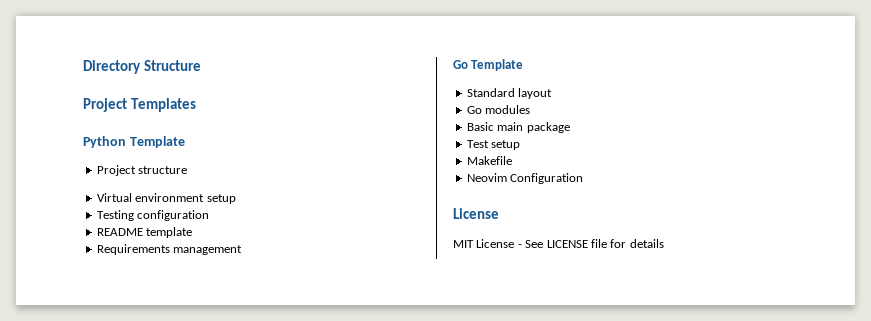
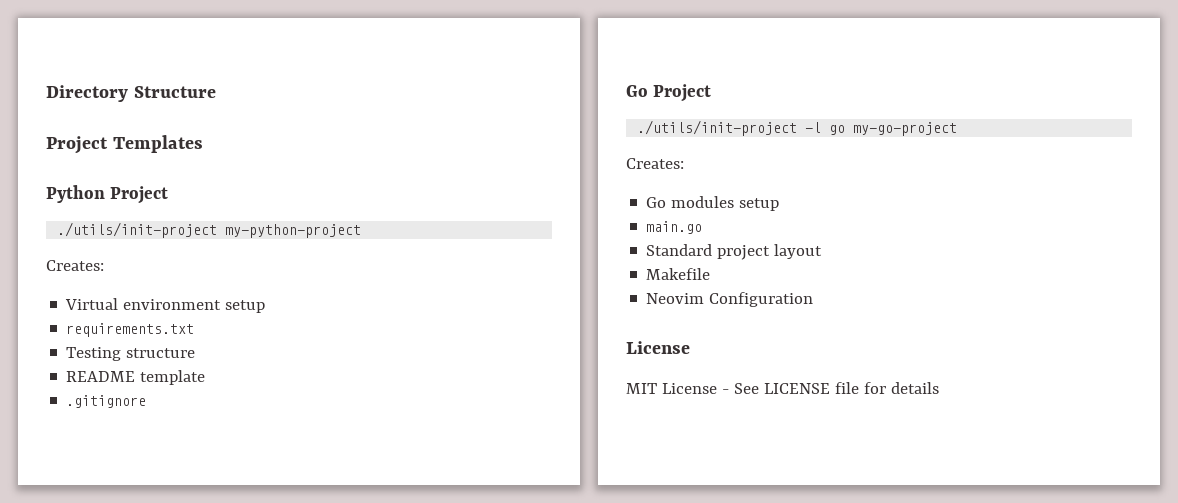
[129,136,185,148] [96,165,188,176] Template // Project structure -> [110,186,169,204] [57,222,362,238] [46,260,104,271] Project // ./utils/init-project my-python-project // Creates:
(236, 199) none -> [66,323,195,337] // requirements.txt
[137,210,210,221] configuration -> [126,348,196,358] structure
[96,244,243,255] [453,59,524,71] [466,88,553,99] [466,105,531,114] [466,122,570,133] [466,140,521,150] Requirements management // Go Template // Standard layout // Go modules // Basic main package // Test setup -> [66,395,147,408] [626,84,712,102] [637,120,958,136] [626,158,684,169] [646,196,780,211] [646,221,703,234] [646,244,823,260] .gitignore // Go Project // ./utils/init-project -l go my-go-project // Creates: // Go modules setup // main.go // Standard project layout

